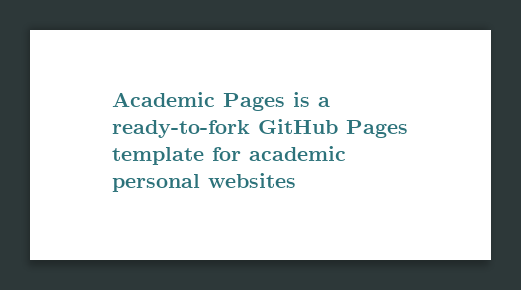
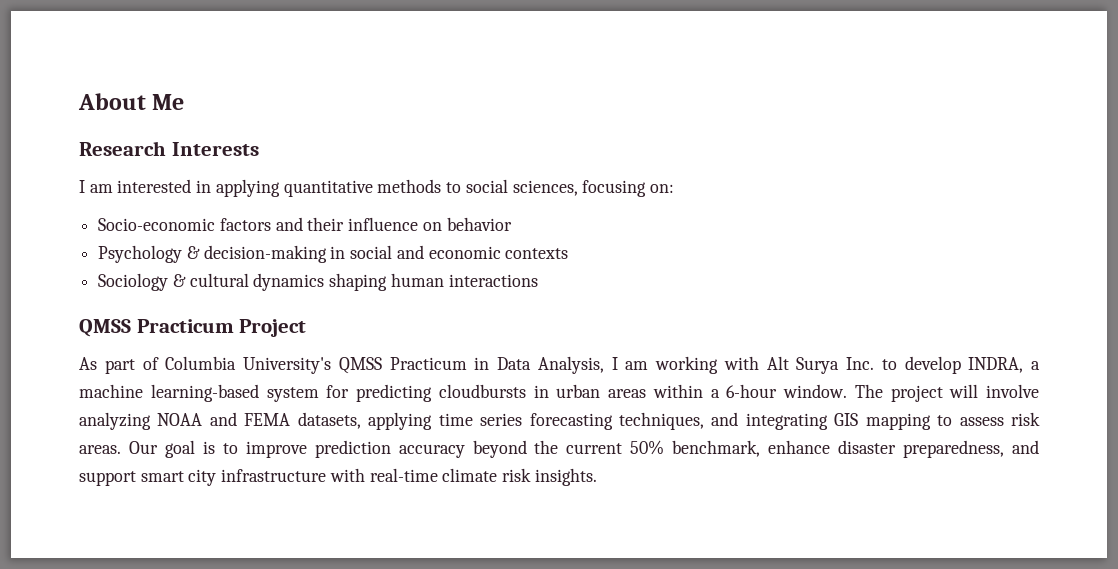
[112,92,330,111] [112,119,408,138] [112,146,346,165] [112,173,296,192] Academic Pages is a ready-to-fork GitHub Pages template for academic personal websites -> [78,93,185,110] [79,141,259,156] [79,179,674,197] [98,217,512,231] [98,245,569,263] [98,273,538,291] [79,319,307,337] [79,356,1040,374] [79,384,1039,402] [79,412,1040,430] [79,440,1039,458] [79,468,597,486] About Me // Research Interests // I am interested in applying quantitative methods to social sciences, focusing on: // Socio-economic factors and their influence on behavior // Psychology & decision-making in social and economic contexts // Sociology & cultural dynamics shaping human interactions // QMSS Practicum Project // As part of Columbia University's QMSS Practicum in Data Analysis, I am working with Alt Surya Inc. to develop INDRA, a machine learning-based system for predicting cloudbursts in urban areas within a 6-hour window. The project will involve analyzing NOAA and FEMA datasets, applying time series forecasting techniques, and integrating GIS mapping to assess risk areas. Our goal is to improve prediction accuracy beyond the current 50% benchmark, enhance disaster preparedness, and support smart city infrastructure with real-time climate risk insights.

